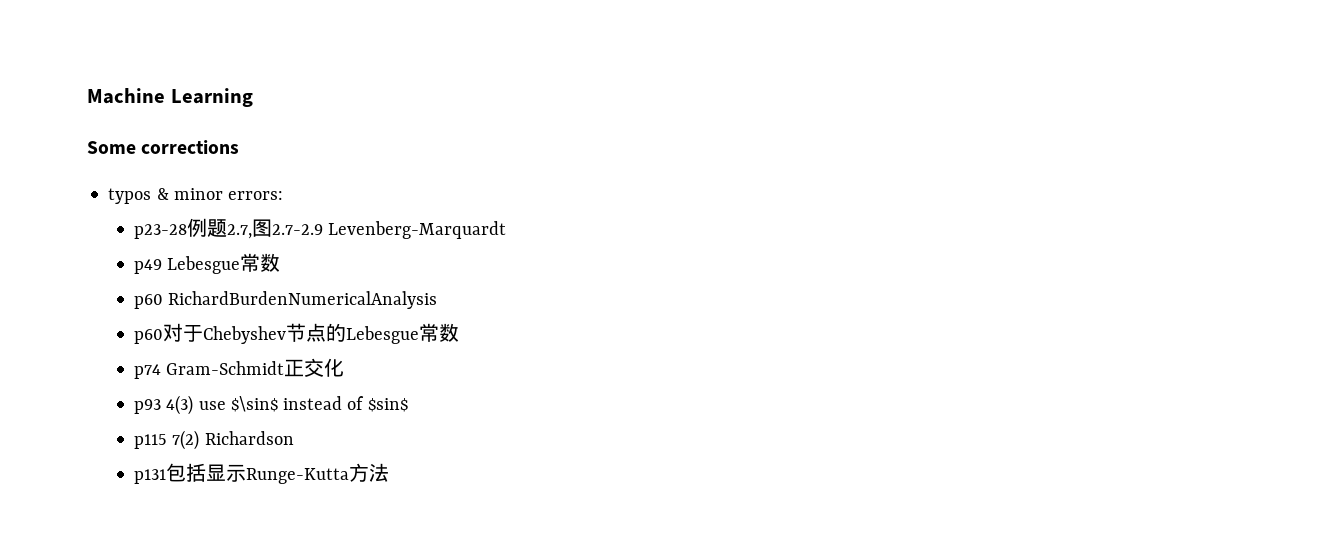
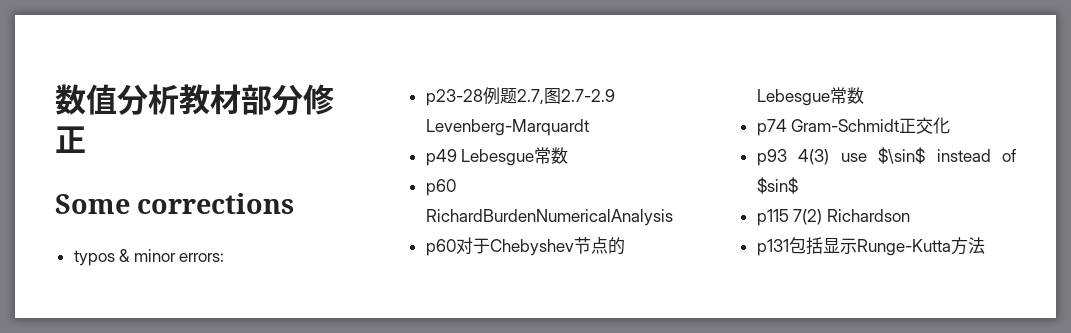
[87,88,253,107] Machine Learning -> [55,84,334,115] [55,126,86,153] 数值分析教材部分修正

